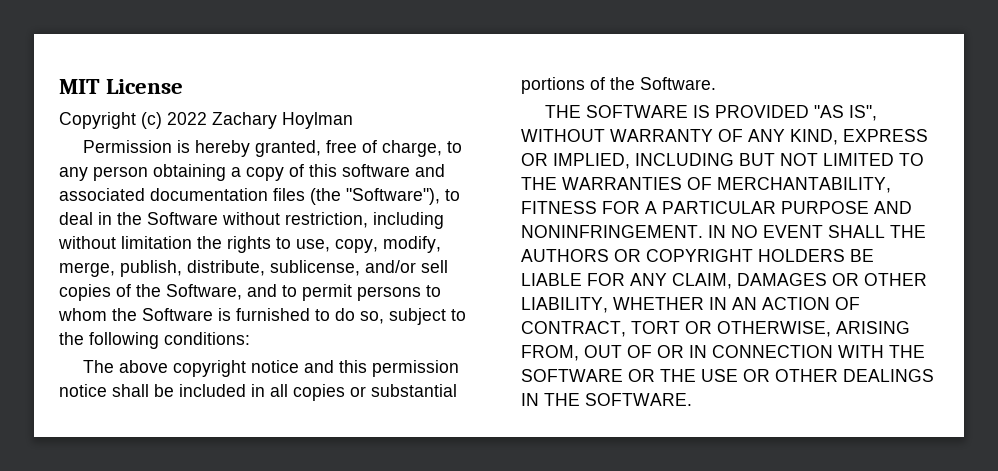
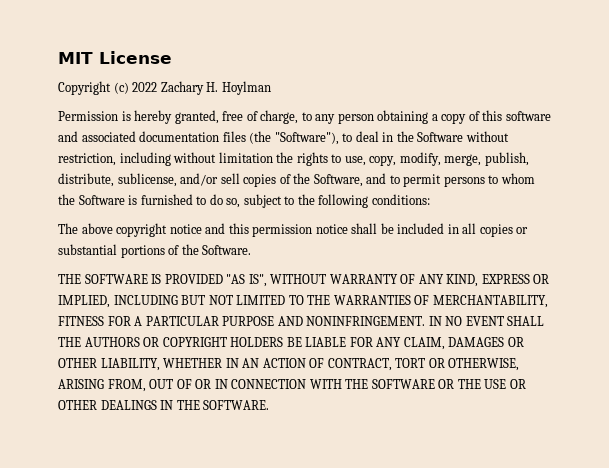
(277, 120) none -> [206,82,219,92] H.

